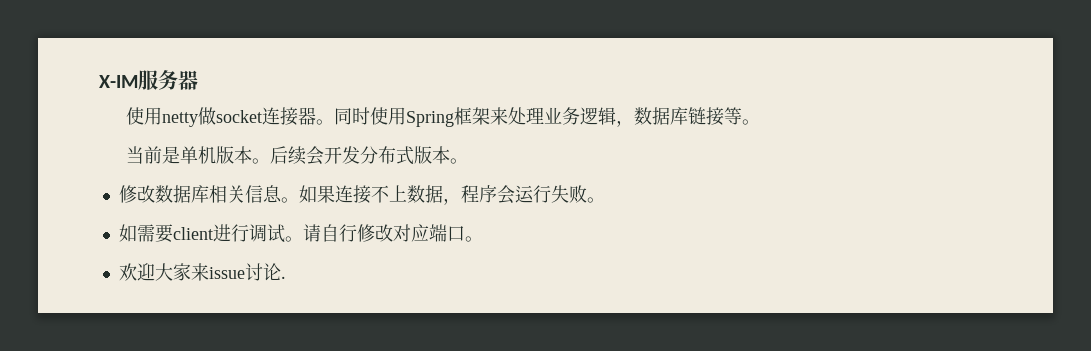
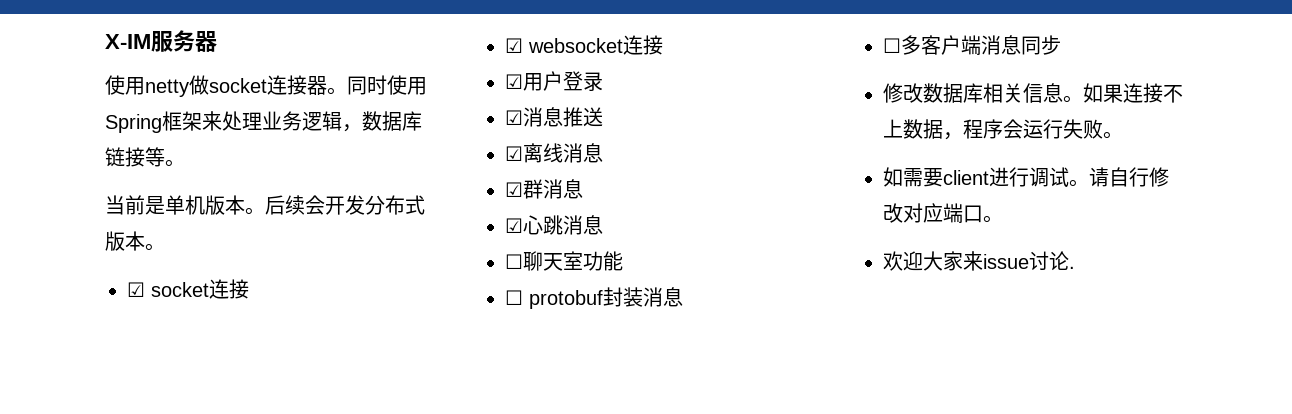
(469, 161) none -> [127,279,249,299] [505,35,663,55] [505,71,603,91] [505,107,603,127] [505,143,603,163] [505,179,583,199] [505,215,603,235] [505,251,623,271] [505,287,683,309] [883,35,1061,55] // ☑ socket连接 // ☑ websocket连接 // ☑用户登录 // ☑消息推送 // ☑离线消息 // ☑群消息 // ☑心跳消息 // ☐聊天室功能 // ☐ protobuf封装消息 // ☐多客户端消息同步

